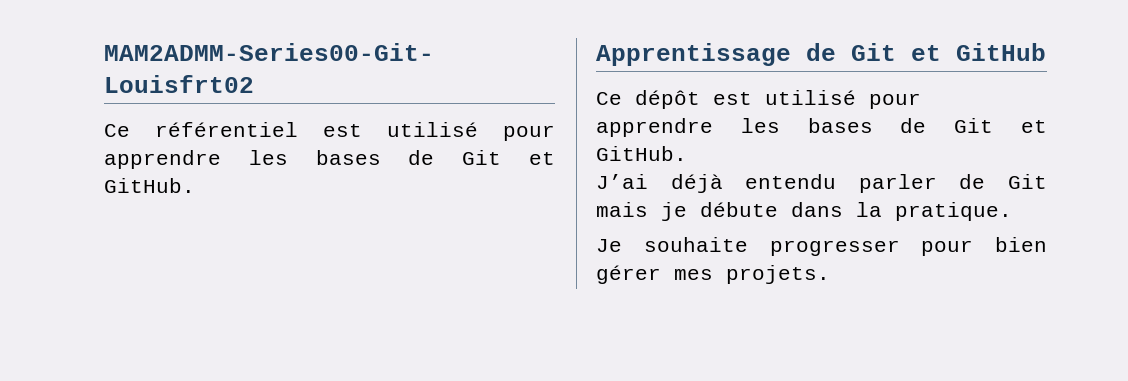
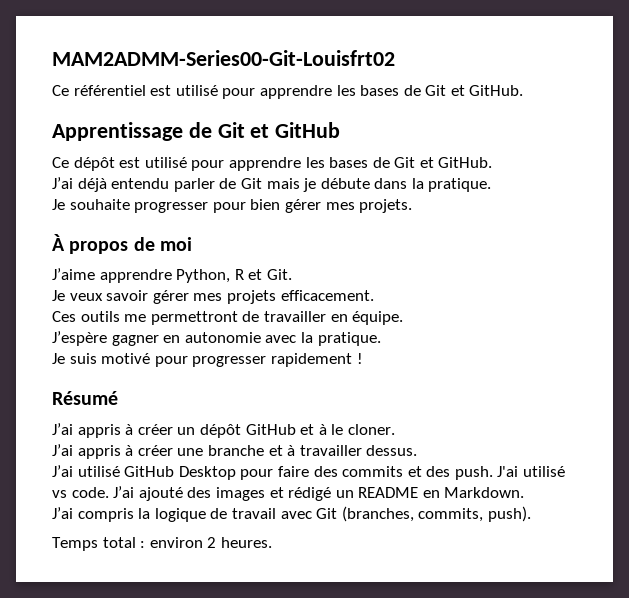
(830, 274) none -> [52,234,193,254] [52,268,292,283] [52,290,374,304] [52,311,404,325] [52,331,381,346] [52,353,363,367] [52,391,118,405] [52,423,395,438] [52,444,418,459] [52,465,566,480] [52,486,525,501] [52,506,531,522] [52,537,272,551] // À propos de moi // J’aime apprendre Python, R et Git. // Je veux savoir gérer mes projets efficacement. // Ces outils me permettront de travailler en équipe. // J’espère gagner en autonomie avec la pratique. // Je suis motivé pour progresser rapidement ! // Résumé // J’ai appris à créer un dépôt GitHub et à le cloner. // J’ai appris à créer une branche et à travailler dessus. // J’ai utilisé GitHub Desktop pour faire des commits et des push. J'ai utilisé vs code. J’ai ajouté des images et rédigé un README en Markdown. // J’ai compris la logique de travail avec Git (branches, commits, push). // Temps total : environ 2 heures.

